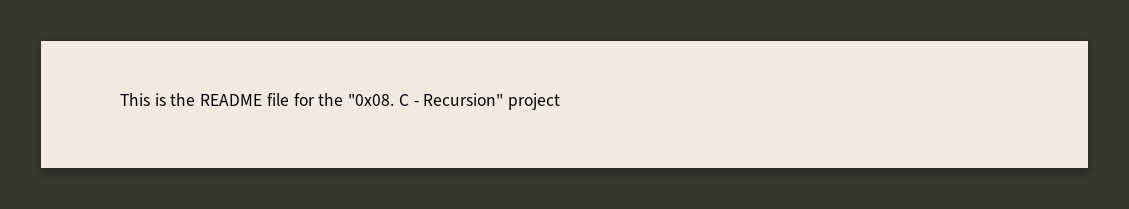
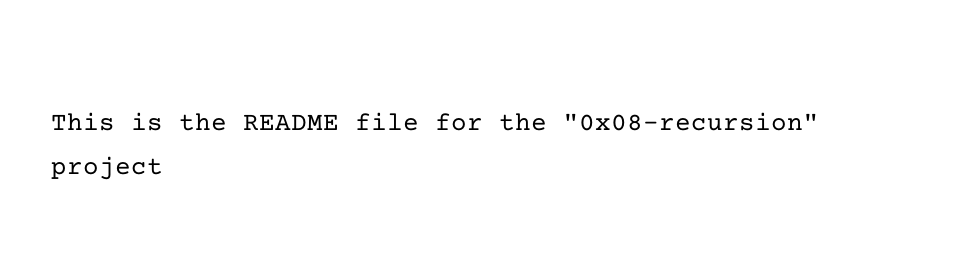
[348,93,504,106] "0x08. C - Recursion" -> [563,112,819,131] "0x08-recursion"

